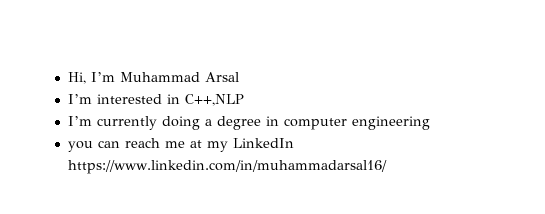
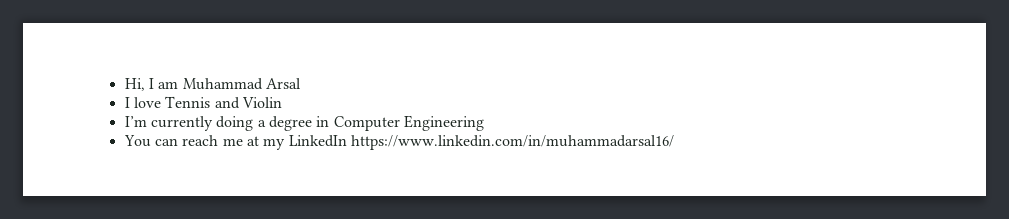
[90,72,115,82] I’m -> [148,78,179,89] I am
[67,94,244,106] I’m interested in C++,NLP -> [124,96,282,109] I love Tennis and Violin
[283,116,430,130] [67,141,93,152] computer engineering // you -> [333,115,484,131] [123,135,151,147] Computer Engineering // You

